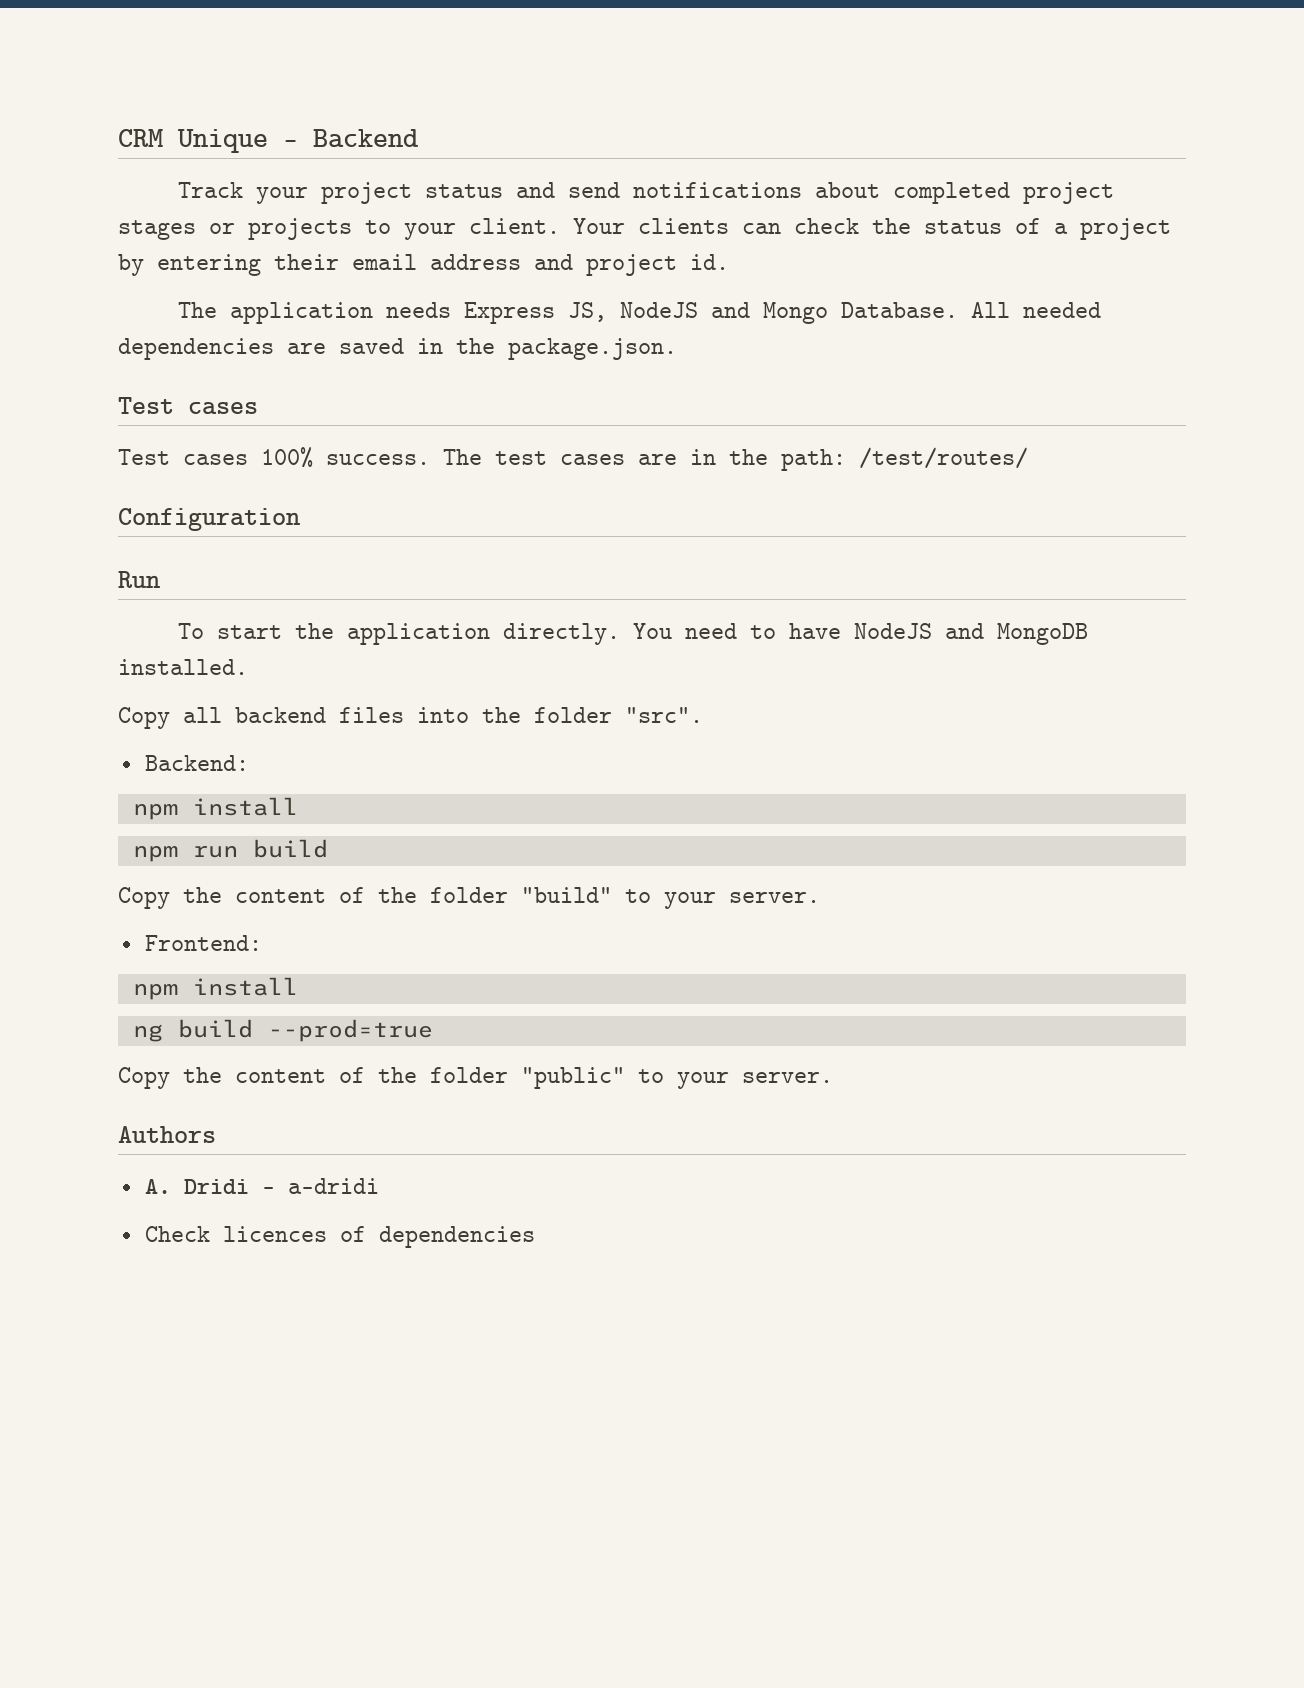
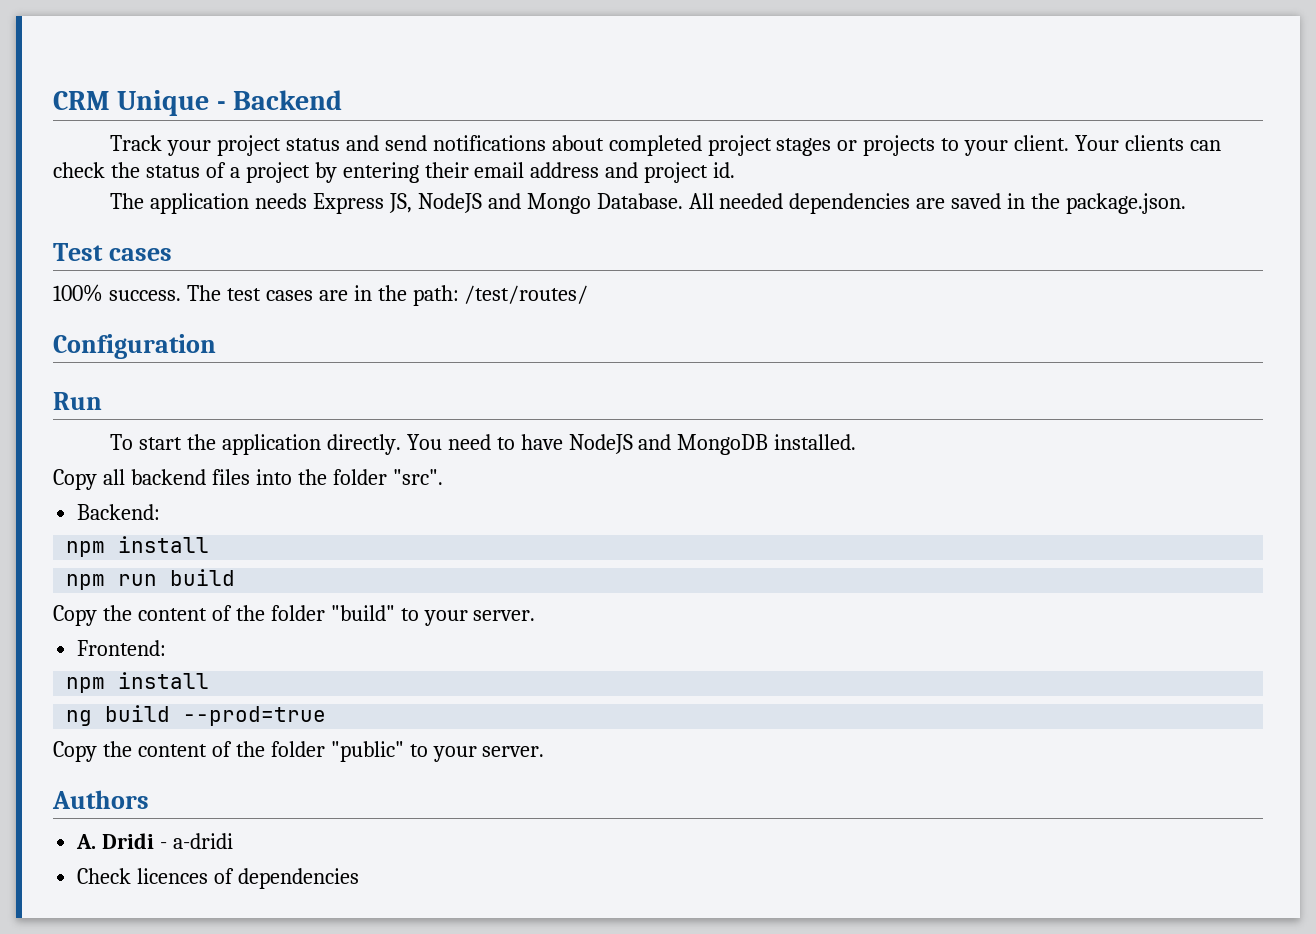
[118,449,248,465] Test cases -> (172, 254) none

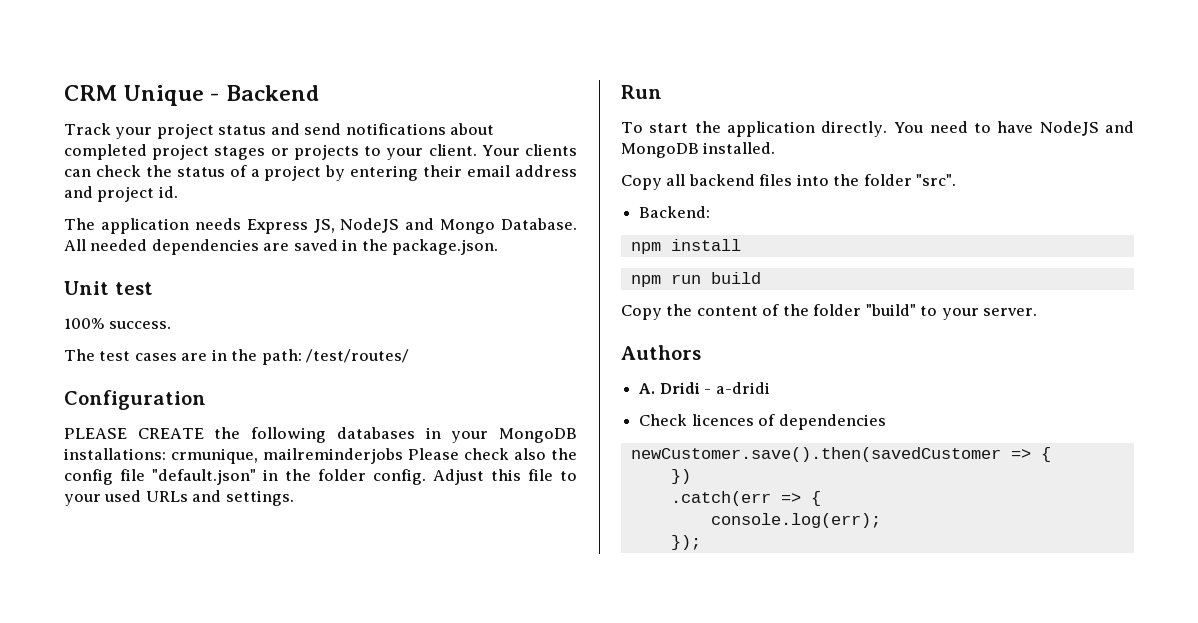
[53,243,172,261] Test cases -> [64,281,153,295] Unit test
(181, 295) none -> (172, 325) //
(216, 346) none -> [64,427,577,443] [64,448,577,464] [64,469,577,485] [64,490,294,506] // PLEASE CREATE the following databases in your MongoDB installations: crmunique, mailreminderjobs Please check also the config file "default.json" in the folder config. Adjust this file to your used URLs and settings.
[77,640,167,656] [66,672,210,693] [66,705,327,726] [53,741,545,762] // Frontend: // npm install // ng build --prod=true // Copy the content of the folder "public" to your server. -> (1038, 312) none
(360, 878) none -> [630,447,1051,462] [670,469,691,484] [670,491,821,506] [710,513,881,528] [670,535,701,550] // newCustomer.save().then(savedCustomer => { // }) // .catch(err => { // console.log(err); // });

